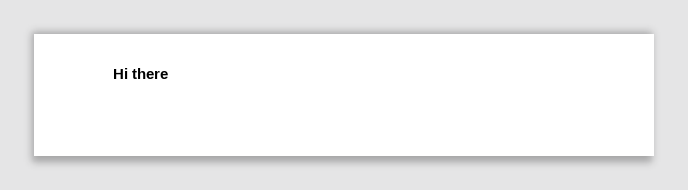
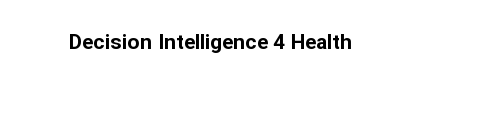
[113,68,169,79] Hi there -> [69,34,353,53] Decision Intelligence 4 Health

